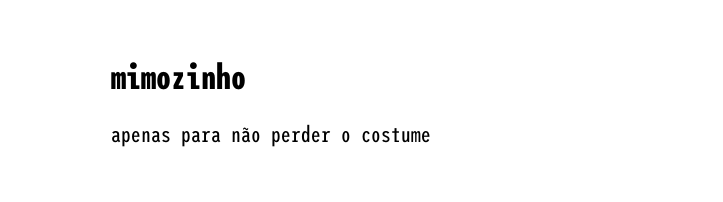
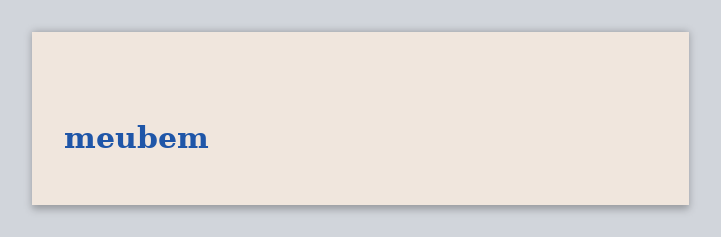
[111,62,246,90] [111,124,431,147] mimozinho // apenas para não perder o costume -> [64,125,209,148] meubem

